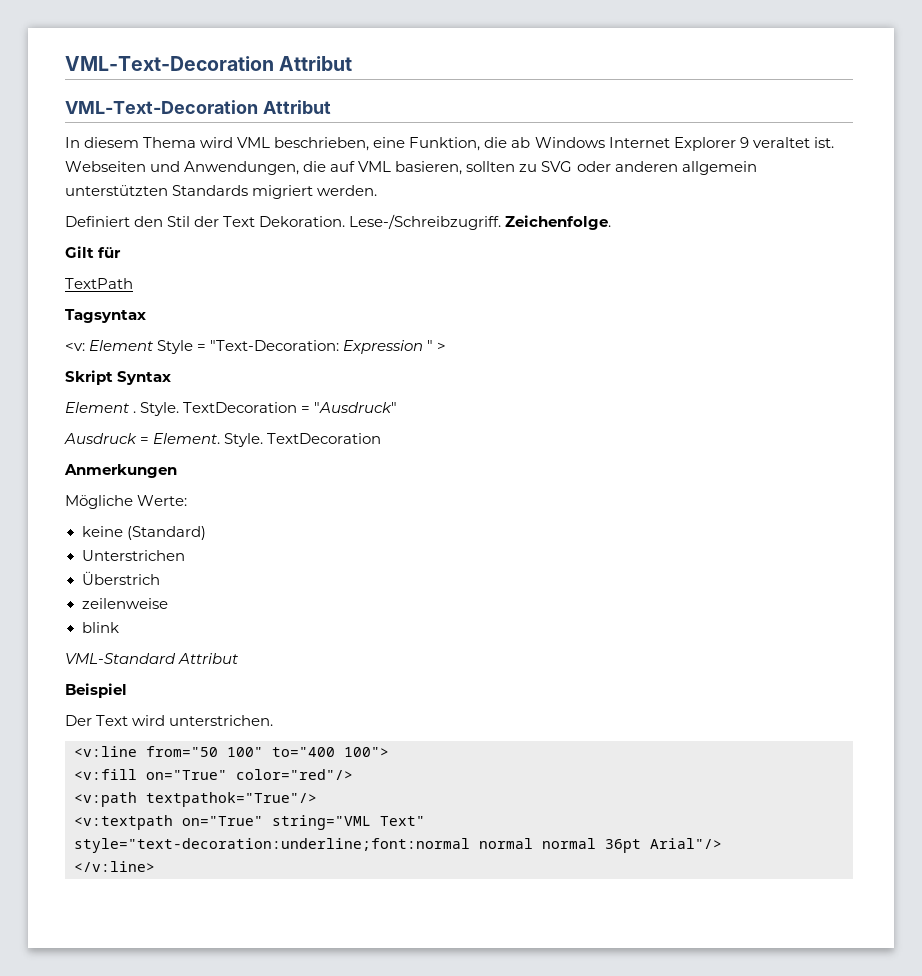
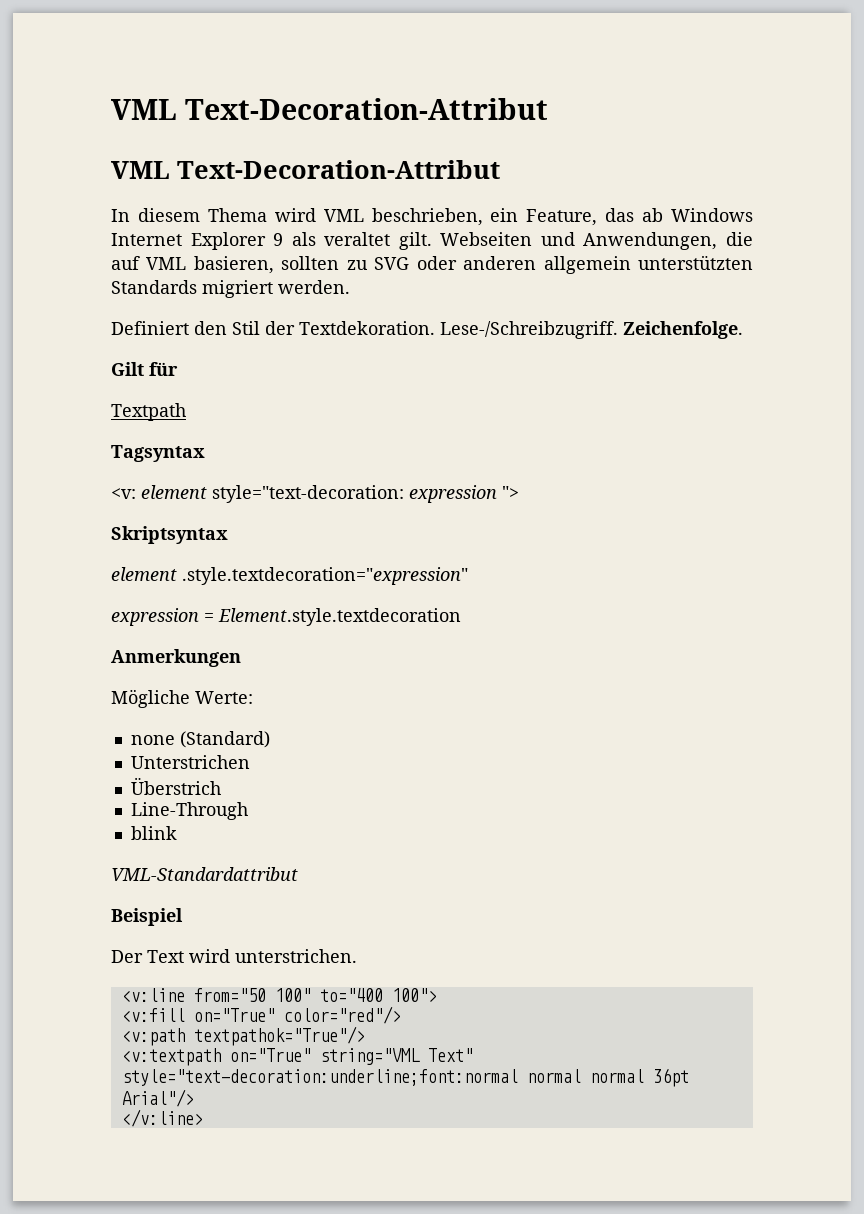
[65,56,353,71] [65,100,331,114] VML-Text-Decoration Attribut // VML-Text-Decoration Attribut -> [111,98,548,120] [111,160,500,179] VML Text-Decoration-Attribut // VML Text-Decoration-Attribut
[373,137,508,151] eine Funktion, die -> [490,208,635,226] ein Feature, das
[752,137,834,148] veraltet ist. -> [291,232,432,250] als veraltet gilt.
[223,216,346,227] Text Dekoration. -> [299,321,435,335] Textdekoration.
[65,278,133,289] TextPath -> [111,403,186,421] Textpath
[89,340,447,354] [65,370,172,385] [65,402,398,416] [64,433,382,447] Element Style = "Text-Decoration: Expression " > // Skript Syntax // Element . Style. TextDecoration = "Ausdruck" // Ausdruck = Element. Style. TextDecoration -> [141,485,519,503] [111,526,228,544] [111,567,468,585] [111,608,461,626] element style="text-decoration: expression "> // Skriptsyntax // element .style.textdecoration="expression" // expression = Element.style.textdecoration
[81,526,123,537] // keine -> [130,735,175,745] // none
[81,598,168,609] zeilenweise -> [130,802,248,820] Line-Through
[65,653,239,664] VML-Standard Attribut -> [111,867,298,881] VML-Standardattribut

